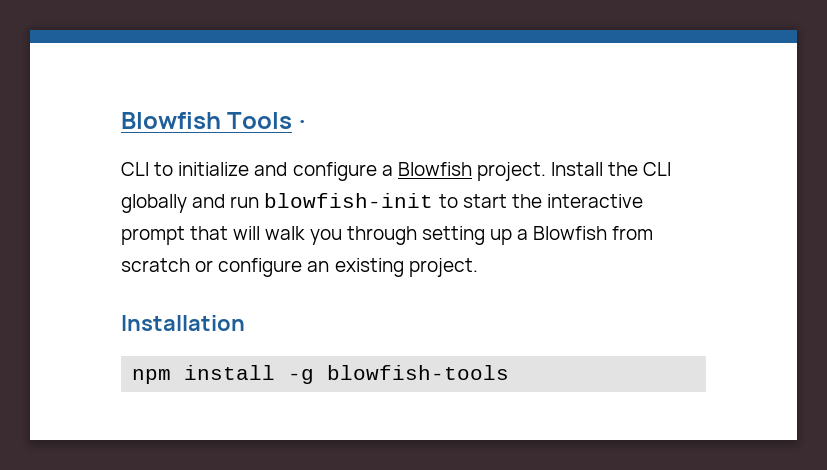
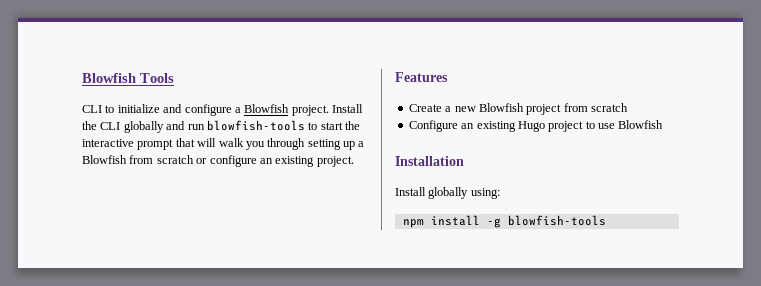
[298,120,305,129] · -> (174, 78) none
[264,193,434,208] blowfish-init -> [206,120,305,131] blowfish-tools
[121,315,245,331] Installation -> [395,72,448,82] [408,103,628,115] [408,120,664,132] [395,156,464,166] [395,187,500,199] Features // Create a new Blowfish project from scratch // Configure an existing Hugo project to use Blowfish // Installation // Install globally using:

